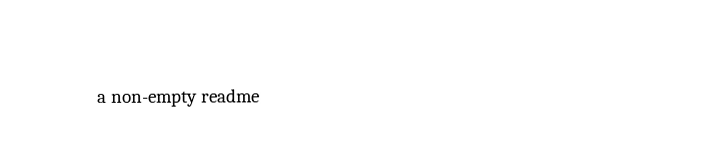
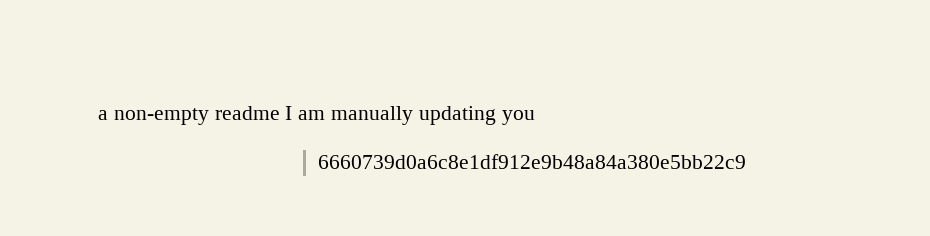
(261, 95) none -> [285,106,535,125] [318,154,747,169] I am manually updating you // 6660739d0a6c8e1df912e9b48a84a380e5bb22c9

